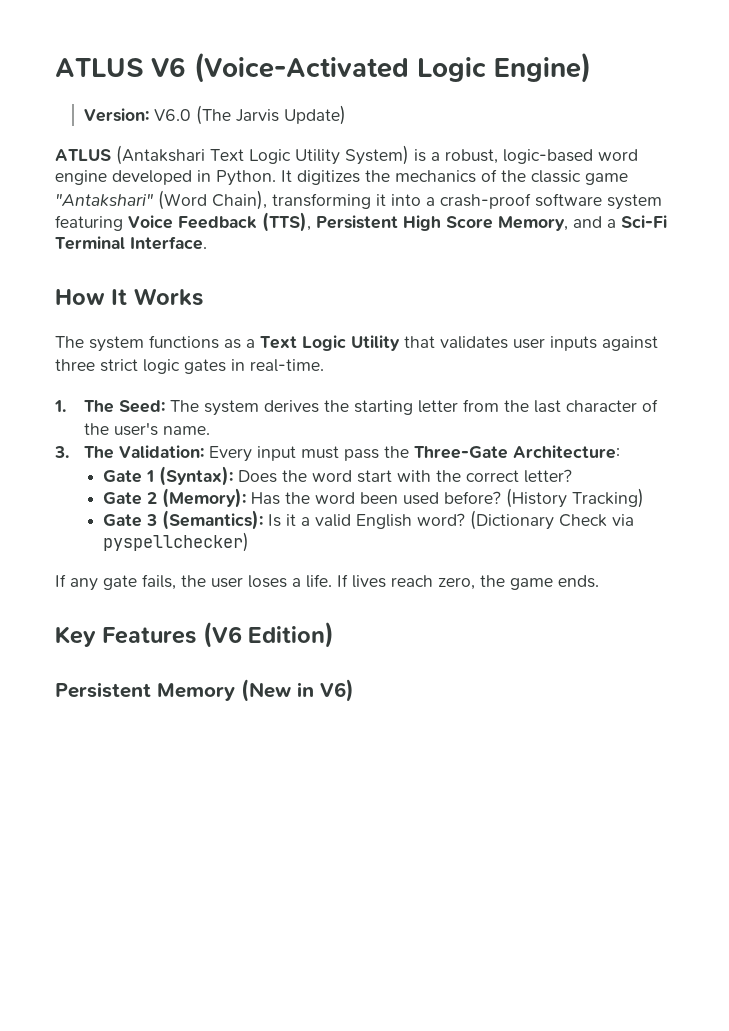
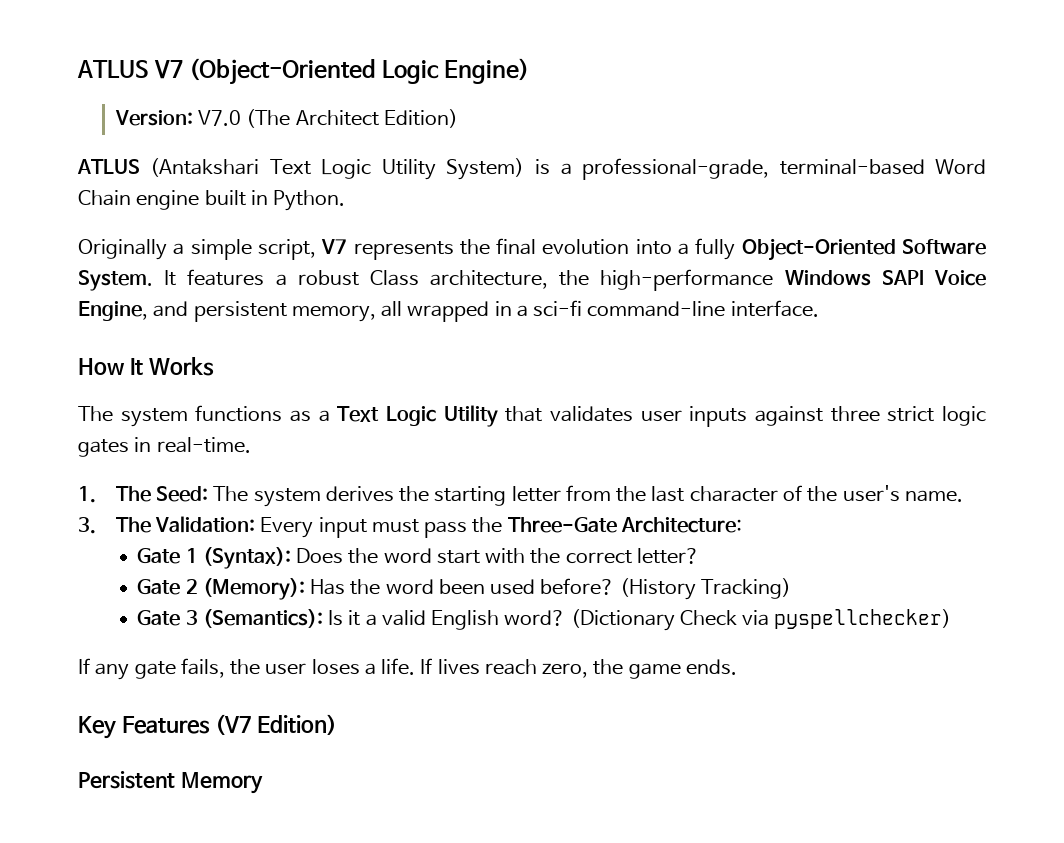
[55,52,409,83] ATLUS V6 (Voice-Activated -> [77,58,377,85] ATLUS V7 (Object-Oriented
[154,105,347,125] V6.0 (The Jarvis Update) -> [198,109,458,128] V7.0 (The Architect Edition)
[445,149,638,164] [55,169,628,186] [55,190,662,210] [55,212,667,232] [55,236,207,250] robust, logic-based word engine developed in Python. It digitizes the mechanics of the classic game "Antakshari" (Word Chain), transforming it into a crash-proof software system featuring Voice Feedback (TTS), Persistent High Score Memory, and a Sci-Fi Terminal Interface. -> [582,158,987,180] [78,190,346,211] [78,238,986,261] [78,269,987,291] [78,300,819,322] professional-grade, terminal-based Word Chain engine built in Python. // Originally a simple script, V7 represents the final evolution into a fully Object-Oriented Software System. It features a robust Class architecture, the high-performance Windows SAPI Voice Engine, and persistent memory, all wrapped in a sci-fi command-line interface.
[202,622,242,648] (V6 -> [214,714,252,735] (V7
[241,679,354,702] (New in V6) -> (263, 783) none

